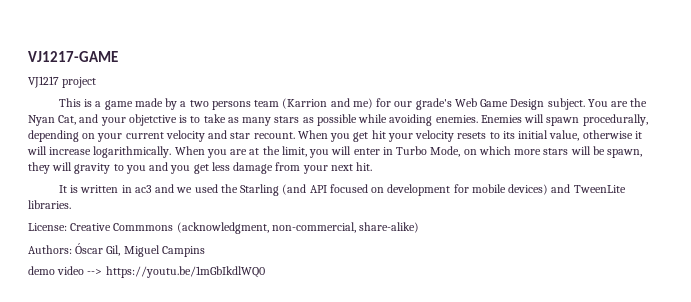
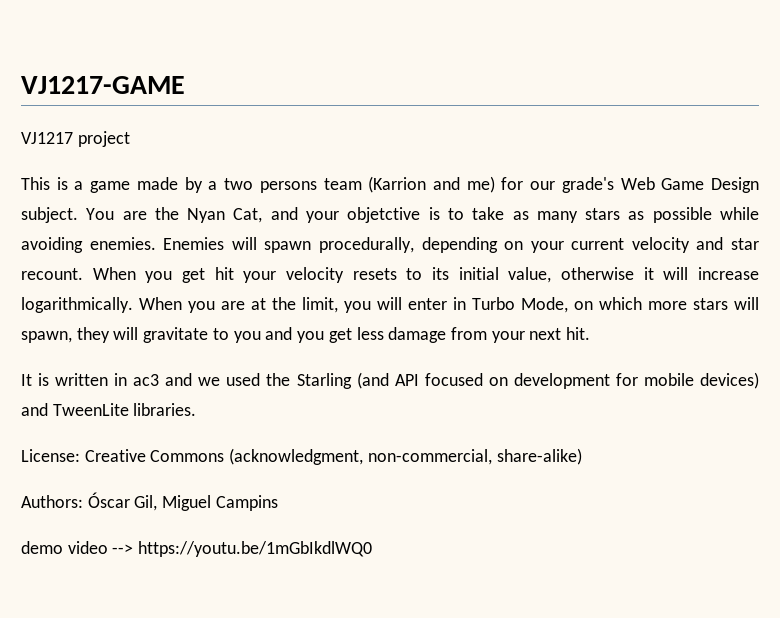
[592,146,605,155] be -> (759, 303) none
[74,163,111,174] gravity -> [143,327,209,343] gravitate
[113,223,174,231] Commmons -> [150,450,225,462] Commons

